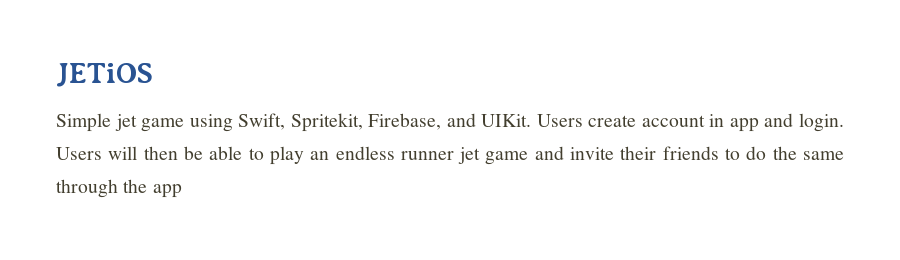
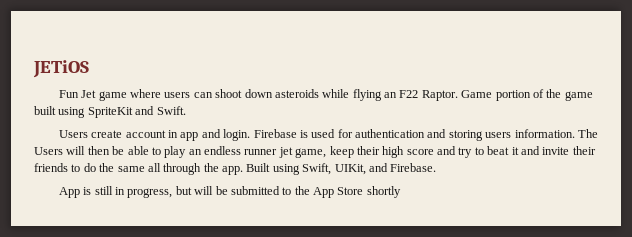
[56,113,532,132] Simple jet game using Swift, Spritekit, Firebase, and UIKit. -> [58,89,593,101] [34,106,186,118] Fun Jet game where users can shoot down asteroids while flying an F22 Raptor. Game portion of the game built using SpriteKit and Swift. //
(844, 122) none -> [253,129,598,141] Firebase is used for authentication and storing users information. The
[485,151,529,165] game -> [295,146,519,158] game, keep their high score and try to beat it
(844, 155) none -> [147,163,161,172] all
[152,184,182,198] app -> [222,163,437,175] [58,186,401,198] app. Built using Swift, UIKit, and Firebase. // App is still in progress, but will be submitted to the App Store shortly

